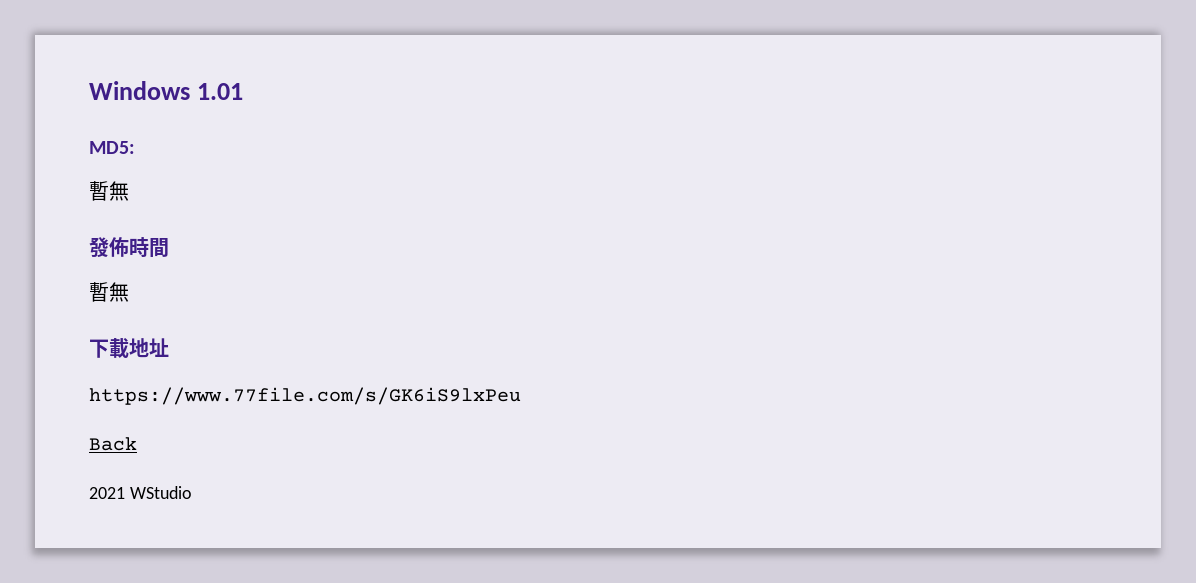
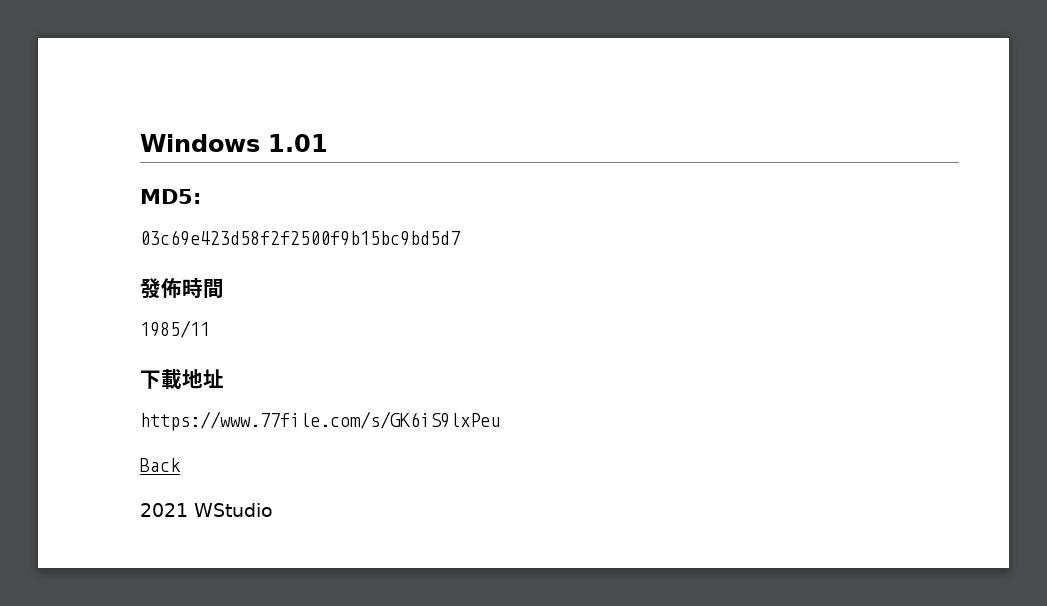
[89,181,129,201] 暫無 -> [140,230,460,246] 03c69e423d58f2f2500f9b15bc9bd5d7
[89,282,129,302] 暫無 -> [140,320,210,338] 1985/11

